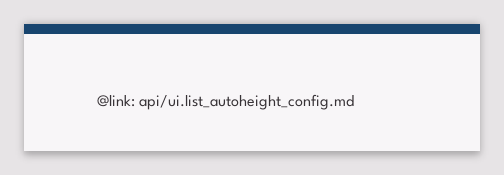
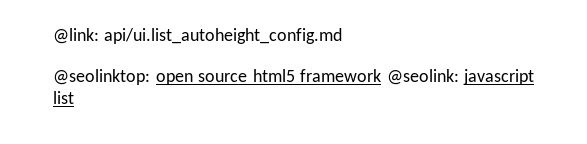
(355, 102) none -> [53,69,534,85] [53,91,74,104] // @seolinktop: open source html5 framework @seolink: javascript list

